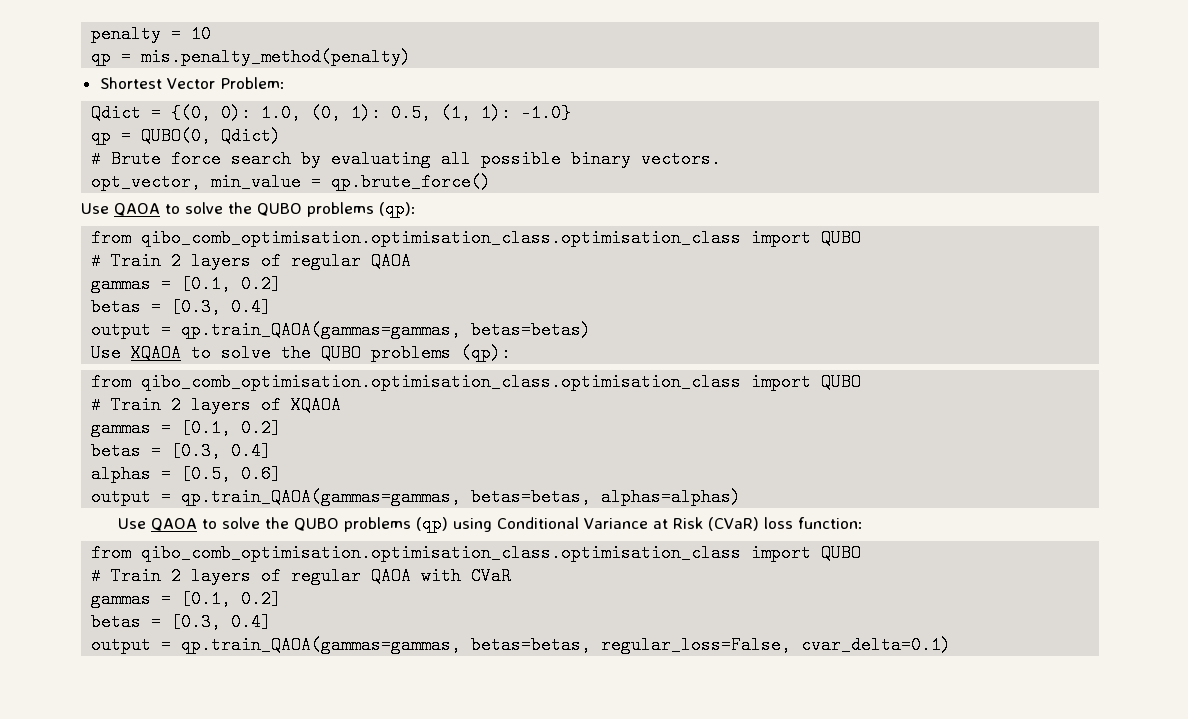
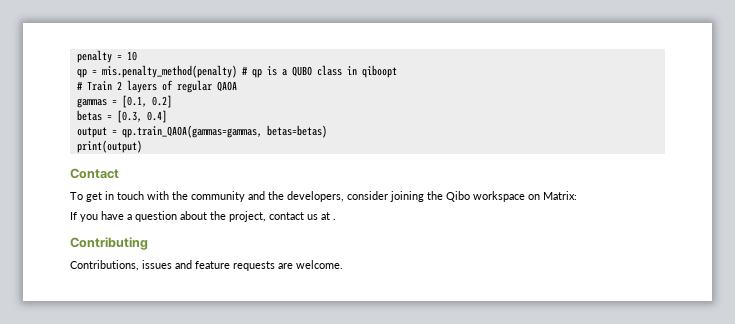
[99,77,285,89] [91,104,572,122] [91,127,282,145] [91,150,722,168] [91,173,492,191] [81,200,416,218] [91,229,862,247] // Shortest Vector Problem: // Qdict = {(0, 0): 1.0, (0, 1): 0.5, (1, 1): -1.0} // qp = QUBO(0, Qdict) // # Brute force search by evaluating all possible binary vectors. // opt_vector, min_value = qp.brute_force() // Use QAOA to solve the QUBO problems (qp): // from qibo_comb_optimisation.optimisation_class.optimisation_class import QUBO -> [241,65,397,78] # qp is a QUBO class in qiboopt
[91,344,512,362] [91,373,862,391] [91,396,342,414] [91,419,282,437] [91,442,272,460] [91,465,282,483] [91,488,742,506] [117,515,863,533] [91,544,862,562] [91,567,512,585] [91,590,282,608] [91,613,272,631] [91,636,952,654] Use XQAOA to solve the QUBO problems (qp): // from qibo_comb_optimisation.optimisation_class.optimisation_class import QUBO // # Train 2 layers of XQAOA // gammas = [0.1, 0.2] // betas = [0.3, 0.4] // alphas = [0.5, 0.6] // output = qp.train_QAOA(gammas=gammas, betas=betas, alphas=alphas) // Use QAOA to solve the QUBO problems (qp) using Conditional Variance at Risk (CVaR) loss function: // from qibo_comb_optimisation.optimisation_class.optimisation_class import QUBO // # Train 2 layers of regular QAOA with CVaR // gammas = [0.1, 0.2] // betas = [0.3, 0.4] // output = qp.train_QAOA(gammas=gammas, betas=betas, regular_loss=False, cvar_delta=0.1) -> [76,140,142,153] [70,168,119,179] [70,191,577,202] [70,211,336,222] [70,237,148,250] [70,260,343,271] print(output) // Contact // To get in touch with the community and the developers, consider joining the Qibo workspace on Matrix: // If you have a question about the project, contact us at . // Contributing // Contributions, issues and feature requests are welcome.

